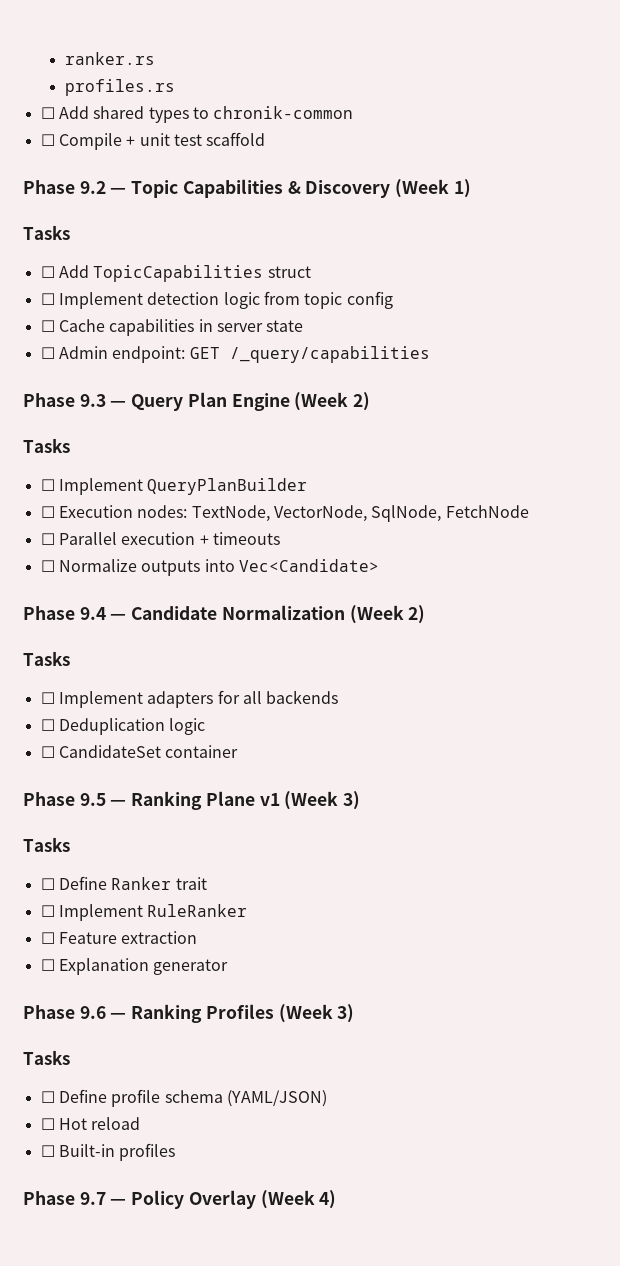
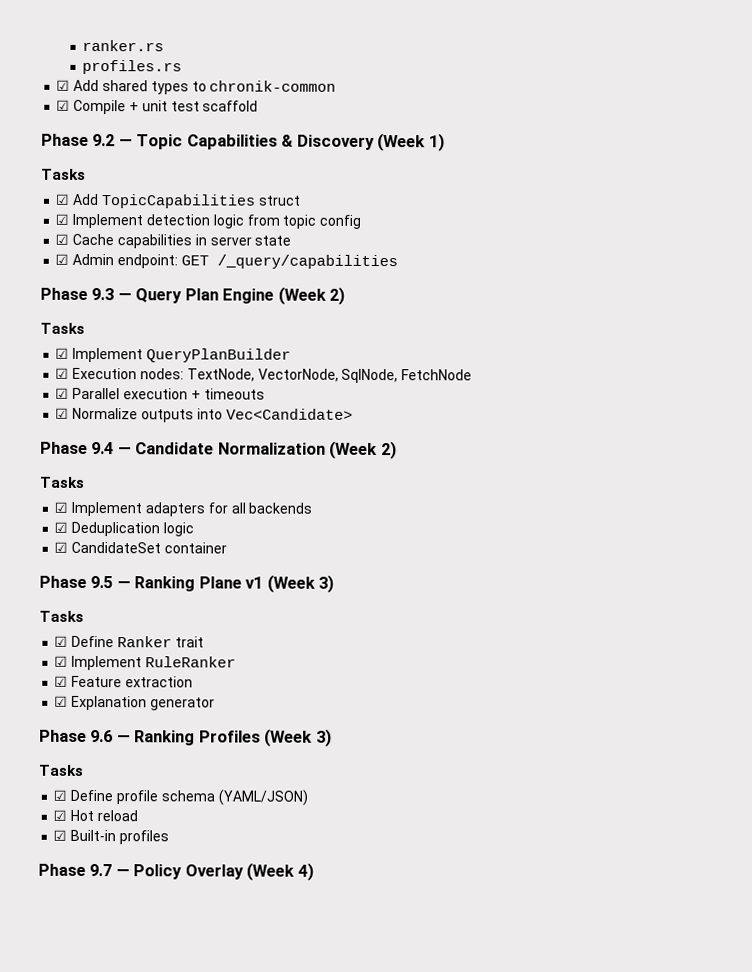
[40,107,55,119] ☐ -> [56,79,71,91] ☑
[40,134,55,146] ☐ -> [56,99,71,111] ☑
[40,266,55,278] ☐ -> [55,193,71,205] ☑
[40,293,55,305] ☐ -> [55,213,70,225] ☑
[40,320,55,332] ☐ -> [55,233,70,245] ☑
[40,347,55,359] ☐ -> [55,253,70,265] ☑
[40,479,55,491] ☐ -> [55,347,70,359] ☑
[40,506,55,518] ☐ -> [55,367,70,379] ☑
[40,533,55,545] ☐ -> [55,387,70,399] ☑
[40,560,55,572] ☐ -> [55,407,70,419] ☑
[40,692,55,704] ☐ -> [54,501,69,513] ☑
[40,719,55,731] ☐ -> [54,521,69,533] ☑
[40,746,55,758] ☐ -> [54,541,69,553] ☑
[40,878,55,890] ☐ -> [54,635,69,647] ☑
[40,905,55,917] ☐ -> [54,655,69,667] ☑
[40,932,55,944] ☐ -> [54,675,69,687] ☑
[40,959,55,971] ☐ -> [54,695,69,707] ☑
[40,1091,55,1103] ☐ -> [53,789,68,801] ☑
[40,1118,55,1130] ☐ -> [53,809,68,821] ☑
[40,1145,55,1157] ☐ -> [53,829,68,841] ☑

